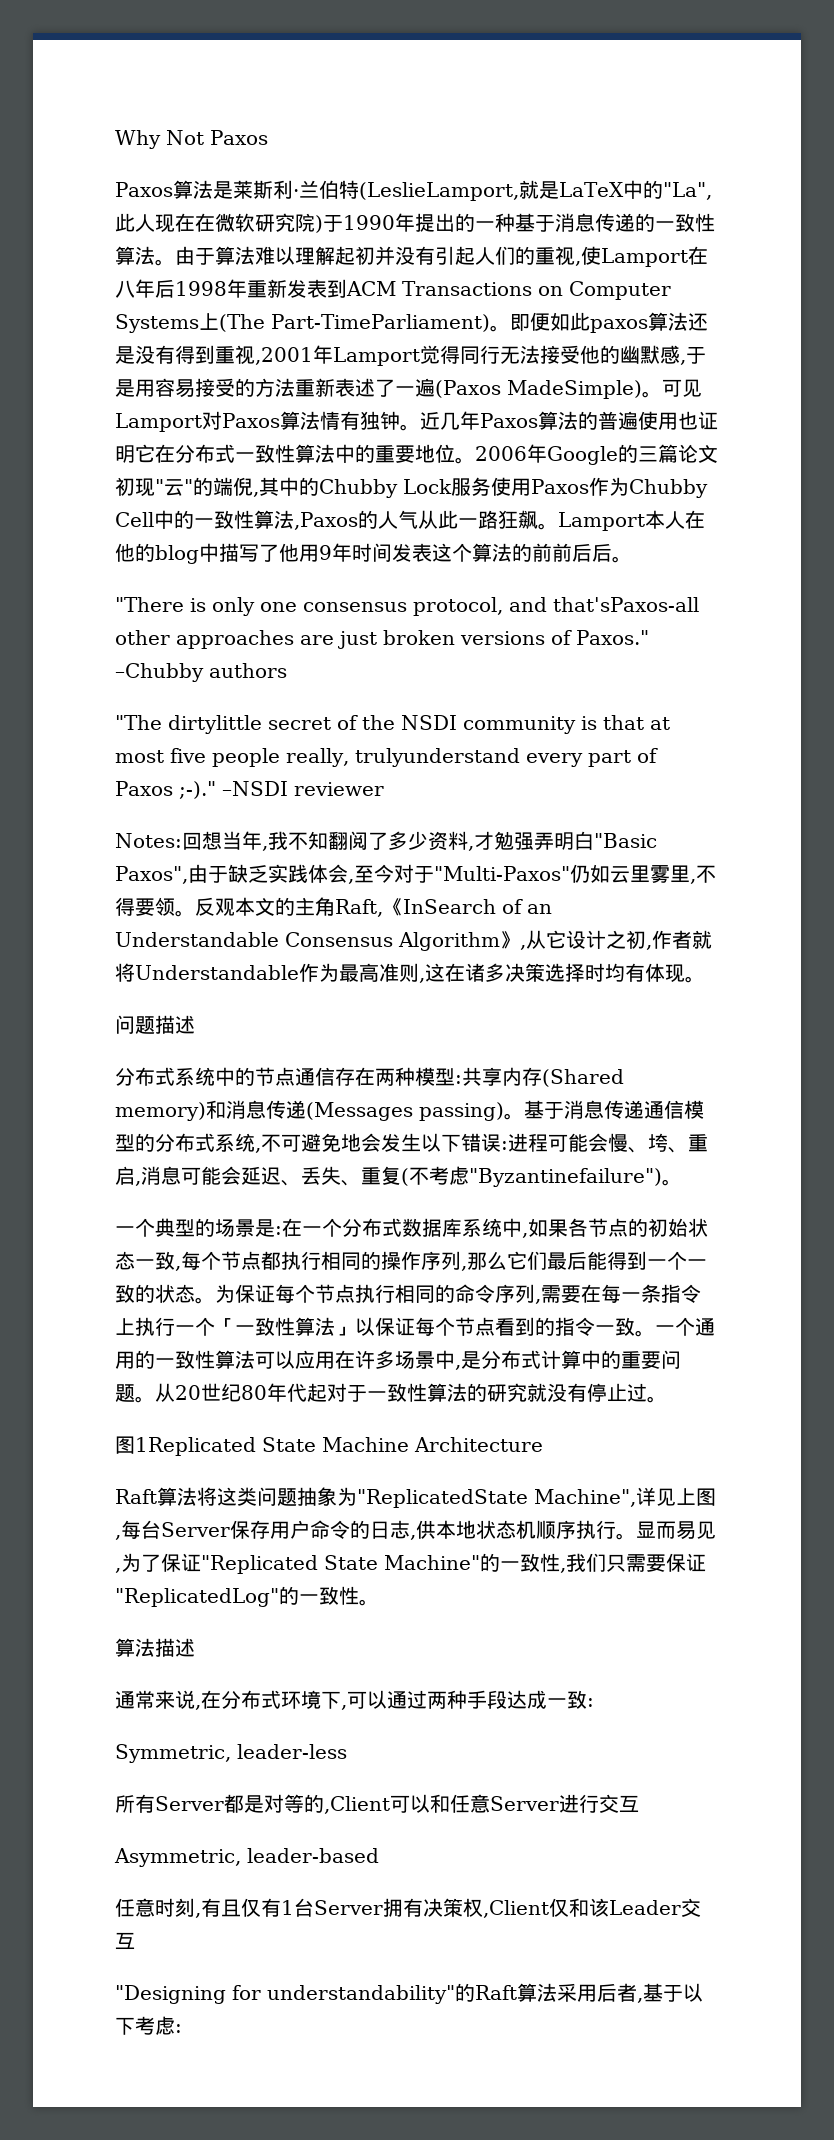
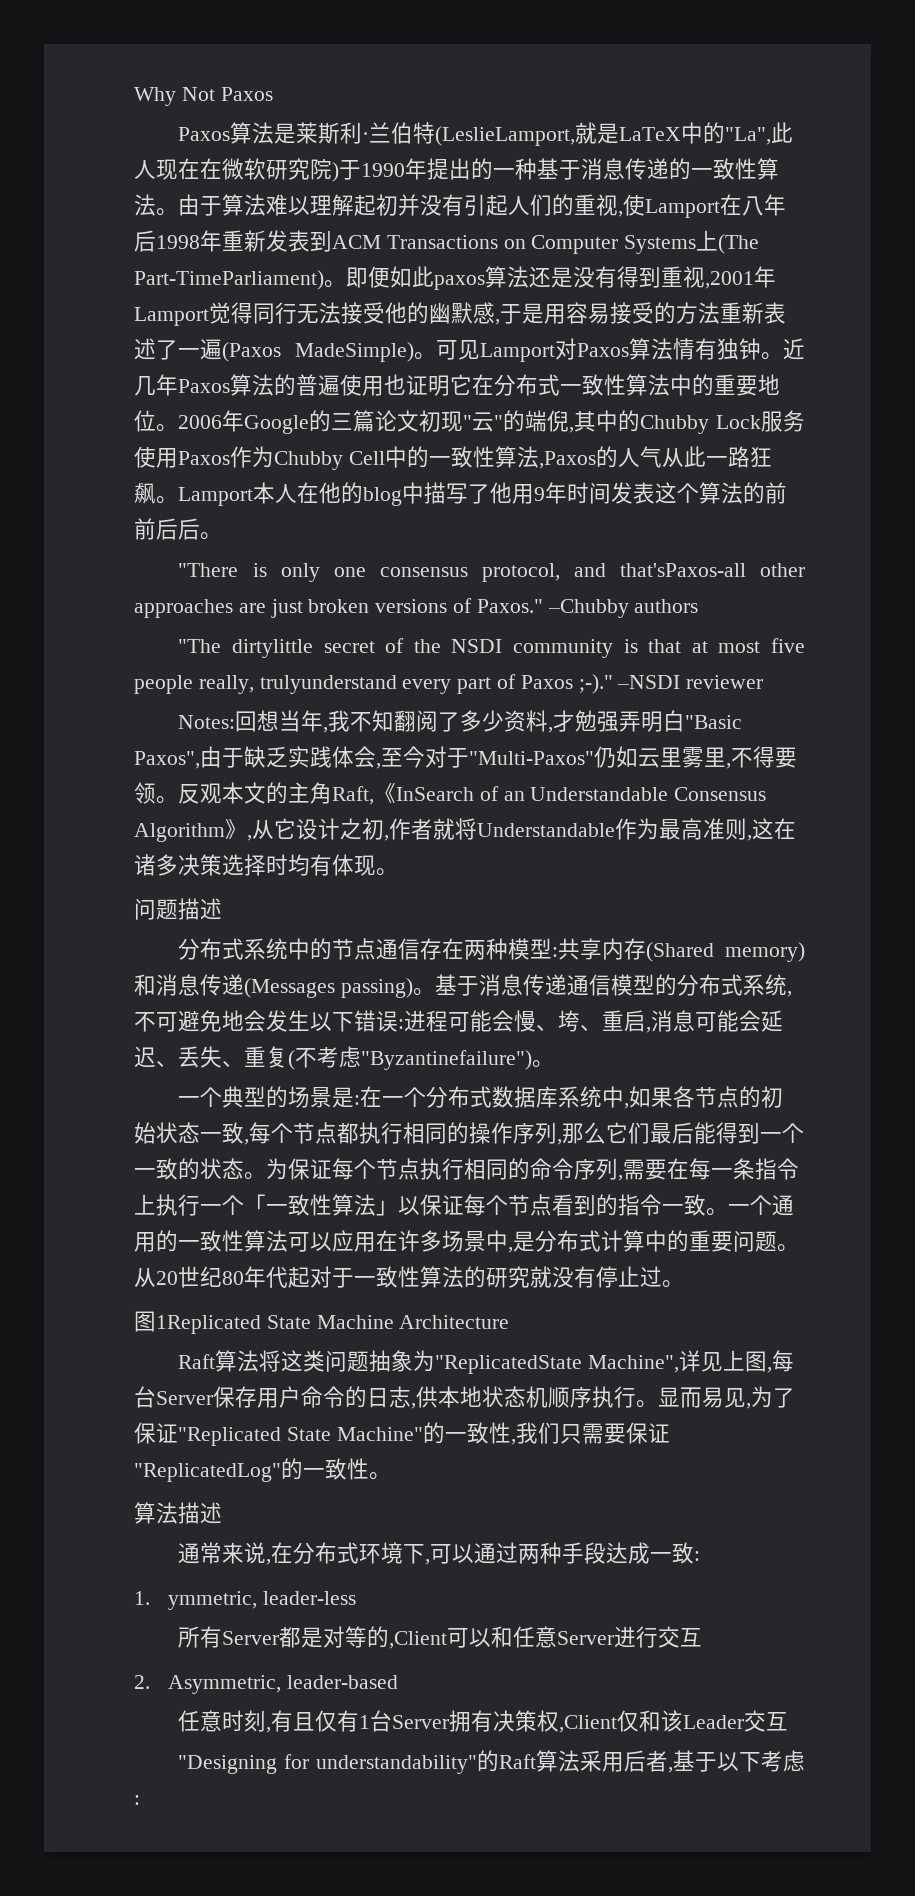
[115,1744,231,1763] Symmetric, -> [134,1591,257,1610] 1. ymmetric,
(639, 1804) none -> [134,1675,150,1689] 2.

